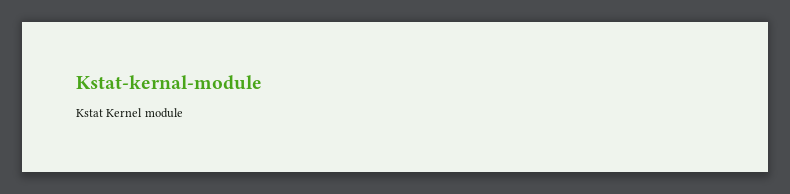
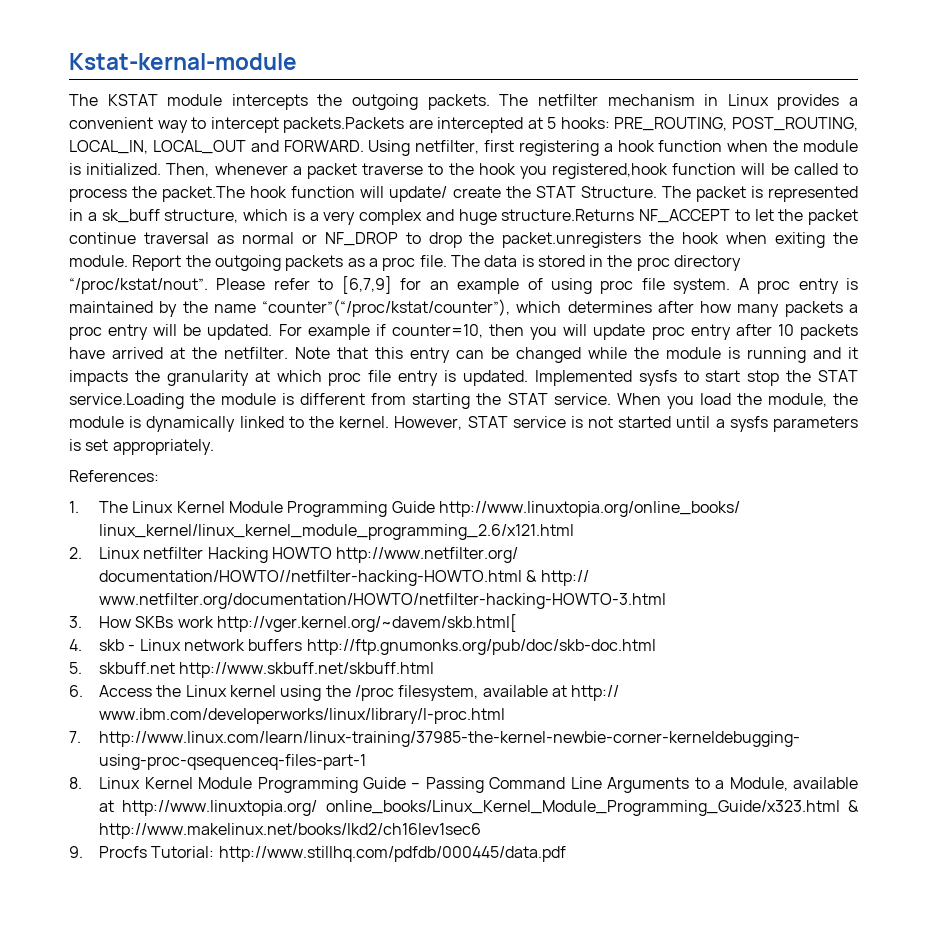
[76,108,183,118] Kstat Kernel module -> [69,94,859,110] [69,117,858,133] [69,140,858,156] [69,163,858,179] [69,186,858,202] [69,209,858,225] [69,232,859,248] [69,255,742,271] [69,276,858,294] [69,299,858,317] [69,324,859,340] [69,347,858,363] [69,370,858,386] [69,393,859,409] [69,416,858,432] [69,439,214,455] [69,470,159,482] [69,501,741,517] [99,524,575,540] [69,547,519,563] [99,570,589,586] [99,593,667,609] [69,614,518,632] [69,639,656,655] [69,662,435,678] [69,685,620,701] [99,708,506,724] [69,731,801,747] [99,754,367,770] [69,777,858,793] [99,800,859,816] [99,823,482,839] [69,846,566,862] The KSTAT module intercepts the outgoing packets. The netfilter mechanism in Linux provides a convenient way to intercept packets.Packets are intercepted at 5 hooks: PRE_ROUTING, POST_ROUTING, LOCAL_IN, LOCAL_OUT and FORWARD. Using netfilter, first registering a hook function when the module is initialized. Then, whenever a packet traverse to the hook you registered,hook function will be called to process the packet.The hook function will update/ create the STAT Structure. The packet is represented in a sk_buff structure, which is a very complex and huge structure.Returns NF_ACCEPT to let the packet continue traversal as normal or NF_DROP to drop the packet.unregisters the hook when exiting the module. Report the outgoing packets as a proc file. The data is stored in the proc directory “/proc/kstat/nout”. Please refer to [6,7,9] for an example of using proc file system. A proc entry is maintained by the name “counter”(“/proc/kstat/counter”), which determines after how many packets a proc entry will be updated. For example if counter=10, then you will update proc entry after 10 packets have arrived at the netfilter. Note that this entry can be changed while the module is running and it impacts the granularity at which proc file entry is updated. Implemented sysfs to start stop the STAT service.Loading the module is different from starting the STAT service. When you load the module, the module is dynamically linked to the kernel. However, STAT service is not started until a sysfs parameters is set appropriately. // References: // 1. The Linux Kernel Module Programming Guide http://www.linuxtopia.org/online_books/ linux_kernel/linux_kernel_module_programming_2.6/x121.html // 2. Linux netfilter Hacking HOWTO http://www.netfilter.org/ documentation/HOWTO//netfilter-hacking-HOWTO.html & http:// www.netfilter.org/documentation/HOWTO/netfilter-hacking-HOWTO-3.html // 3. How SKBs work http://vger.kernel.org/~davem/skb.html[ // 4. skb - Linux network buffers http://ftp.gnumonks.org/pub/doc/skb-doc.html // 5. skbuff.net http://www.skbuff.net/skbuff.html // 6. Access the Linux kernel using the /proc filesystem, available at http:// www.ibm.com/developerworks/linux/library/l-proc.html // 7. http://www.linux.com/learn/linux-training/37985-the-kernel-newbie-corner-kerneldebugging- using-proc-qsequenceq-files-part-1 // 8. Linux Kernel Module Programming Guide – Passing Command Line Arguments to a Module, available at http://www.linuxtopia.org/ online_books/Linux_Kernel_Module_Programming_Guide/x323.html & http://www.makelinux.net/books/lkd2/ch16lev1sec6 // 9. Procfs Tutorial: http://www.stillhq.com/pdfdb/000445/data.pdf

